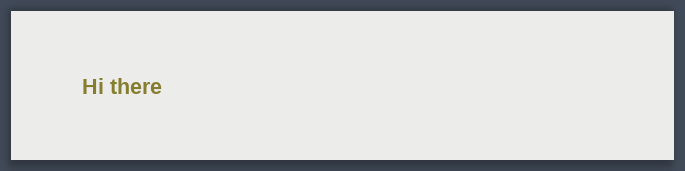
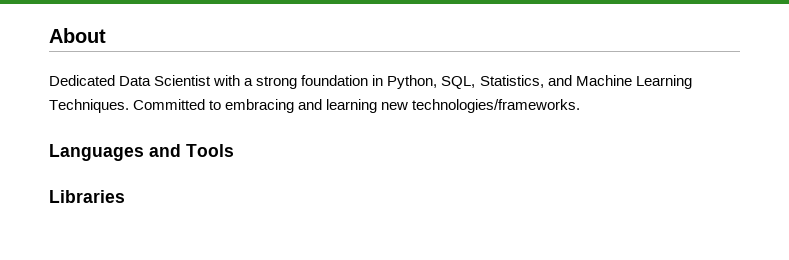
[82,78,162,94] Hi there -> [49,28,106,43] [49,75,692,89] [49,99,581,113] [49,144,234,161] [49,190,125,203] About // Dedicated Data Scientist with a strong foundation in Python, SQL, Statistics, and Machine Learning Techniques. Committed to embracing and learning new technologies/frameworks. // Languages and Tools // Libraries

